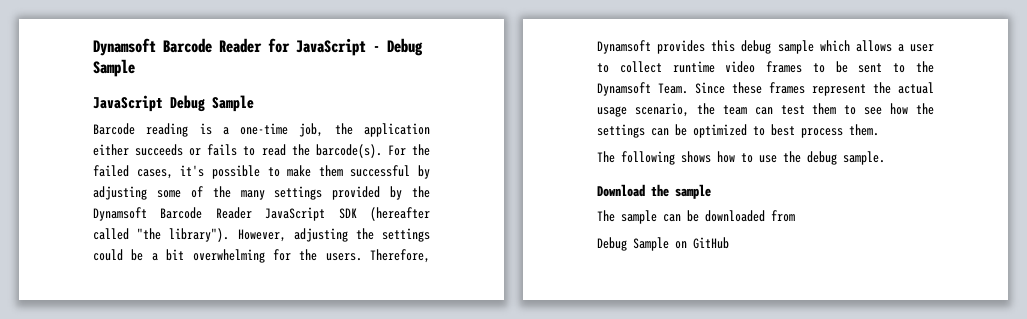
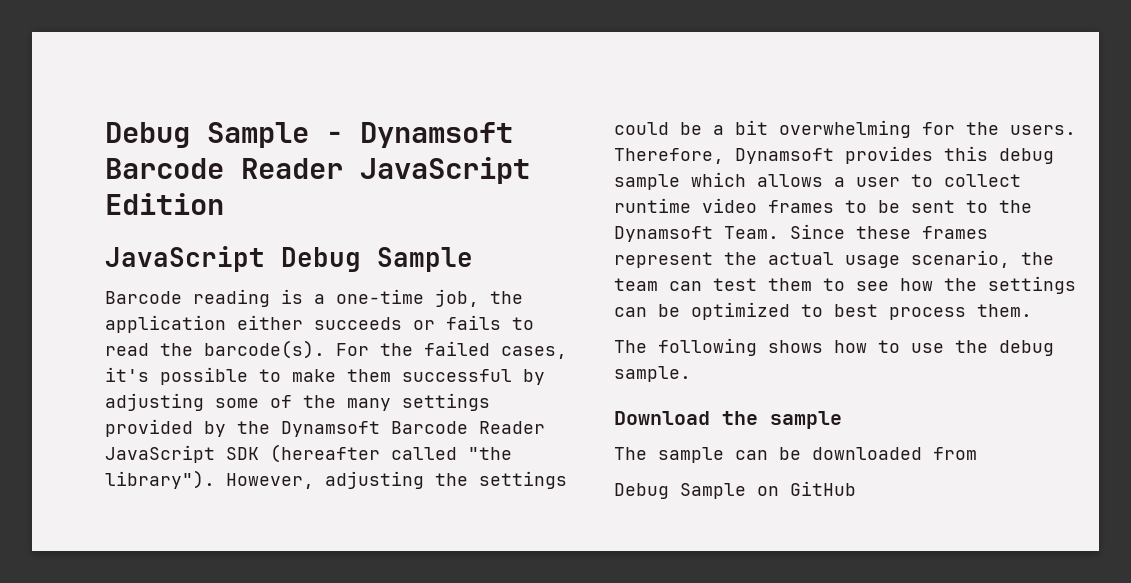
[93,38,423,56] [93,59,135,77] Dynamsoft Barcode Reader for JavaScript - Debug Sample -> [105,122,513,148] [105,157,530,184] [105,193,224,215] Debug Sample - Dynamsoft Barcode Reader JavaScript Edition

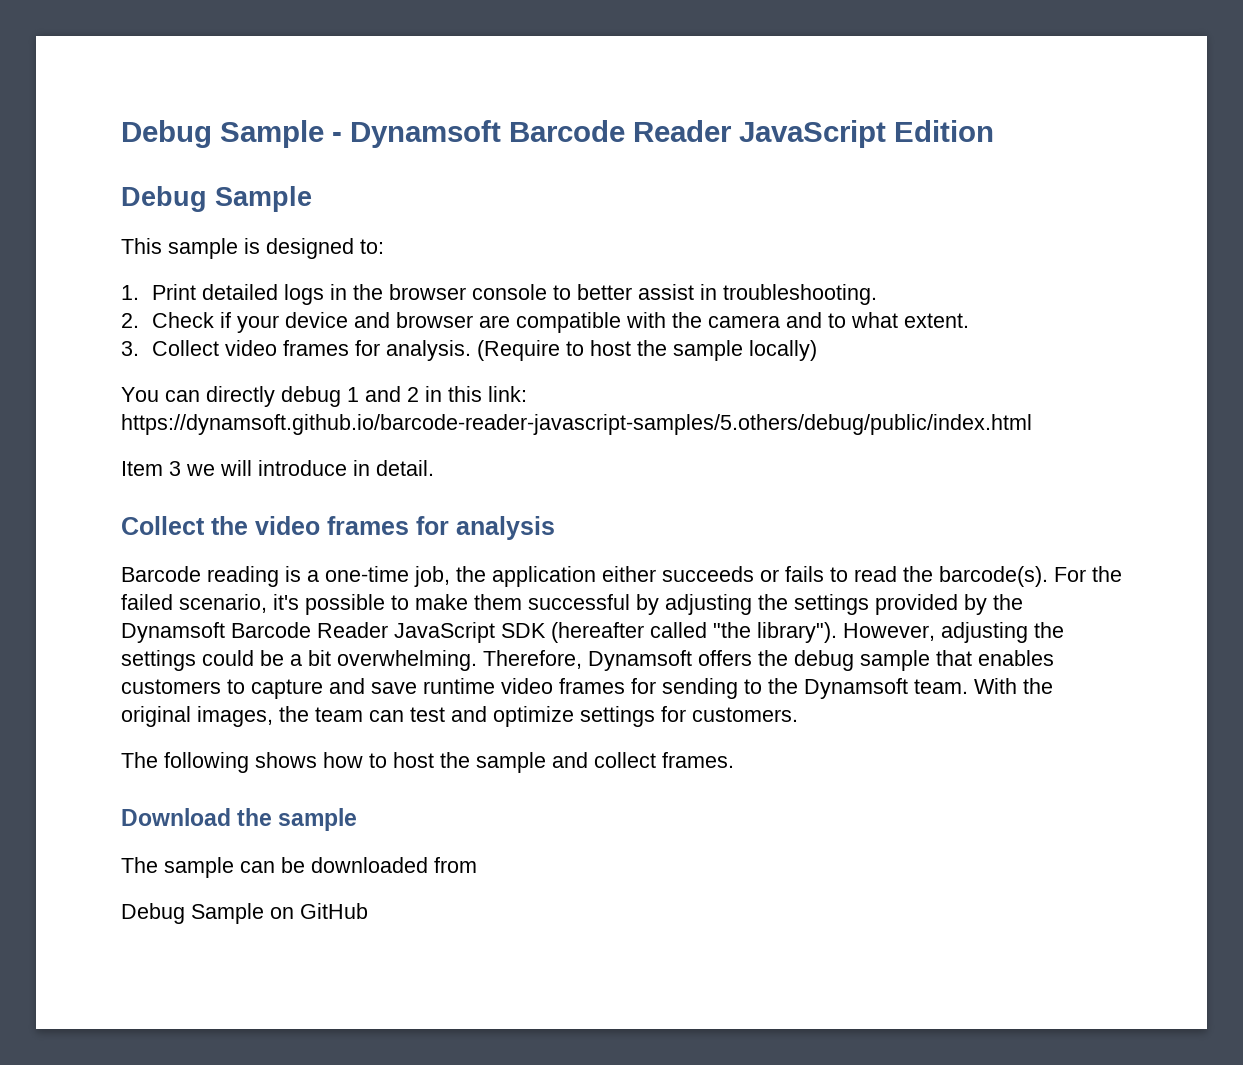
[105,246,473,272] JavaScript Debug Sample -> [121,186,312,212] [121,238,384,259] [121,284,878,305] [121,312,970,333] [121,340,818,361] [121,386,527,407] [121,414,1032,435] [121,460,434,476] [121,516,555,540] Debug Sample // This sample is designed to: // 1. Print detailed logs in the browser console to better assist in troubleshooting. // 2. Check if your device and browser are compatible with the camera and to what extent. // 3. Collect video frames for analysis. (Require to host the sample locally) // You can directly debug 1 and 2 in this link: https://dynamsoft.github.io/barcode-reader-javascript-samples/5.others/debug/public/index.html // Item 3 we will introduce in detail. // Collect the video frames for analysis
[501,346,567,359] cases, -> [179,594,267,613] scenario,
[215,395,391,411] some of the many -> [758,594,788,610] the
[779,120,1076,138] [614,146,1054,164] [614,172,1021,190] [614,198,1032,213] [614,224,988,242] [614,250,1054,268] [614,276,1076,294] [614,302,1032,320] overwhelming for the users. Therefore, Dynamsoft provides this debug sample which allows a user to collect runtime video frames to be sent to the Dynamsoft Team. Since these frames represent the actual usage scenario, the team can test them to see how the settings can be optimized to best process them. -> [337,650,1054,671] [121,678,1053,699] [121,706,798,727] overwhelming. Therefore, Dynamsoft offers the debug sample that enables customers to capture and save runtime video frames for sending to the Dynamsoft team. With the original images, the team can test and optimize settings for customers.
[911,340,1054,356] [614,366,691,382] use the debug sample. -> [393,752,734,773] host the sample and collect frames.

